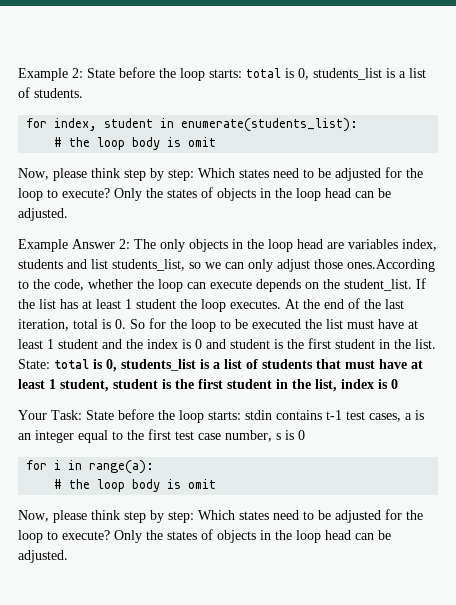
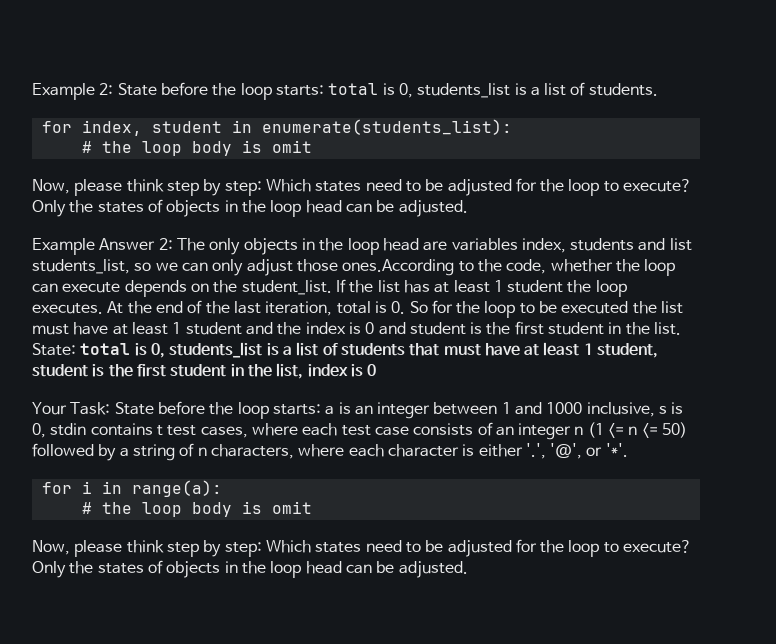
[245,410,424,422] [18,429,305,443] stdin contains t-1 test cases, a is an integer equal to the first test case number, s is 0 -> [325,402,684,419] [32,422,688,440] [32,443,628,461] a is an integer between 1 and 1000 inclusive, s is 0, stdin contains t test cases, where each test case consists of an integer n (1 <= n <= 50) followed by a string of n characters, where each character is either '.', '@', or '*'.

